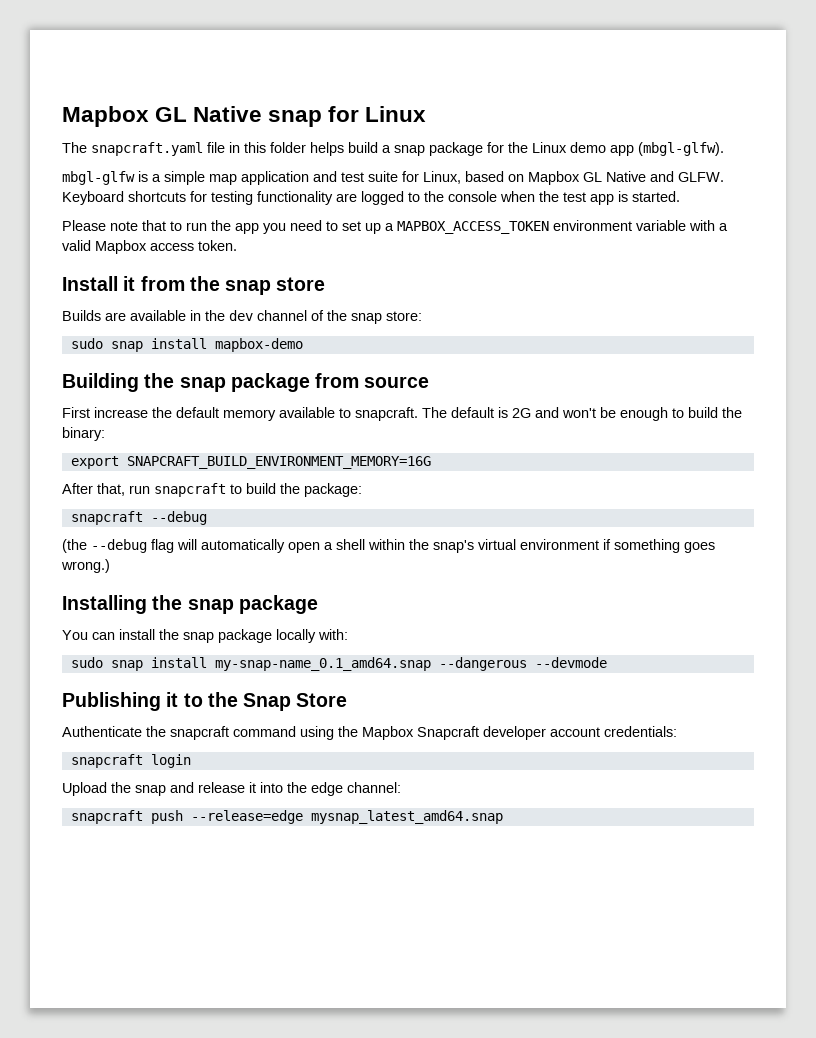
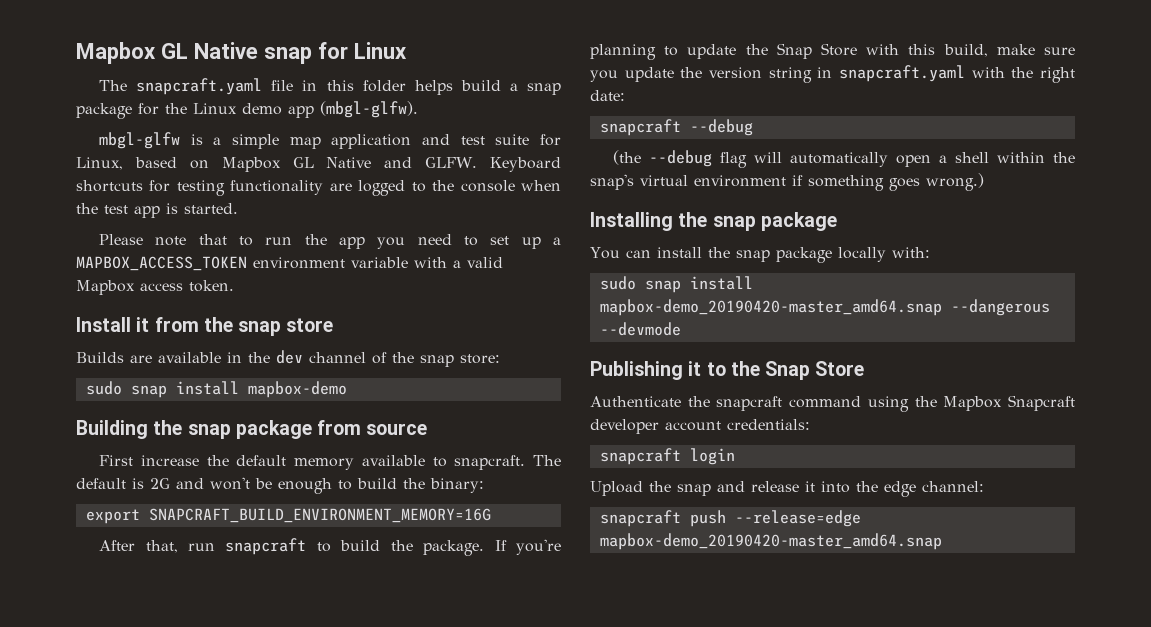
[304,483,362,497] package: -> [423,539,561,556] [590,43,1075,60] [590,65,1075,83] [590,90,625,101] package. If you're planning to update the Snap Store with this build, make sure you update the version string in snapcraft.yaml with the right date:
[214,657,431,671] my-snap-name_0.1_amd64.snap -> [599,299,942,316] mapbox-demo_20190420-master_amd64.snap
[310,810,503,824] mysnap_latest_amd64.snap -> [599,533,942,550] mapbox-demo_20190420-master_amd64.snap

